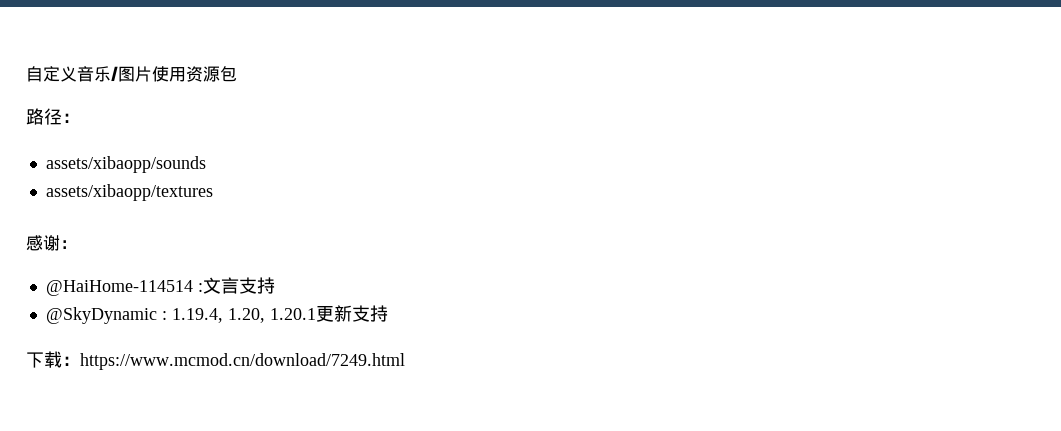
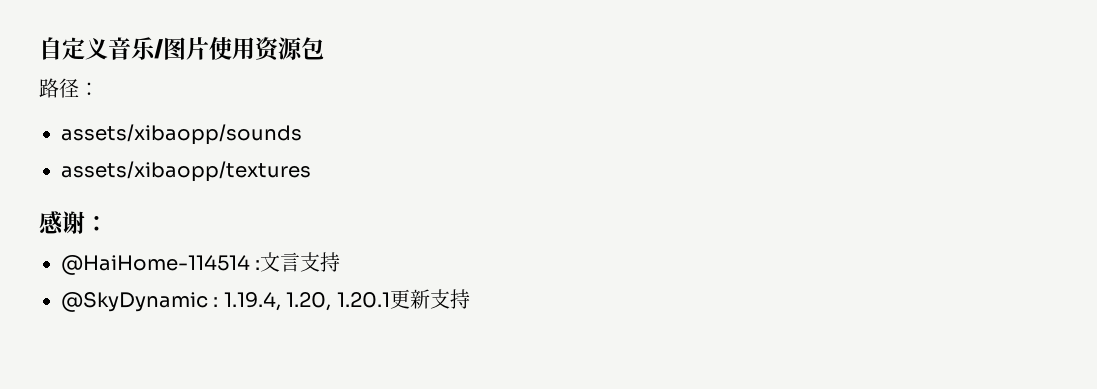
[26,351,405,370] // 下载：https://www.mcmod.cn/download/7249.html -> (470, 299) none

